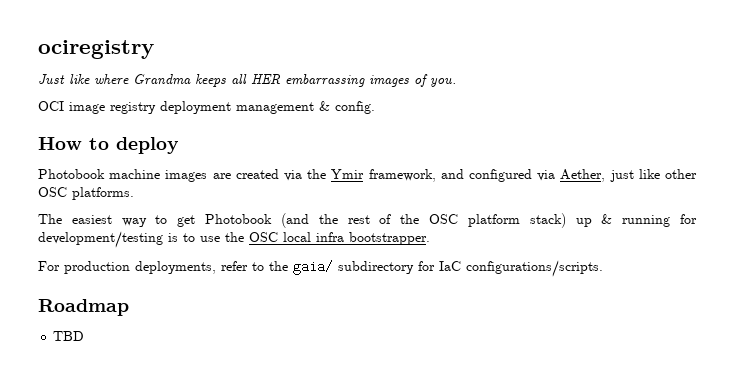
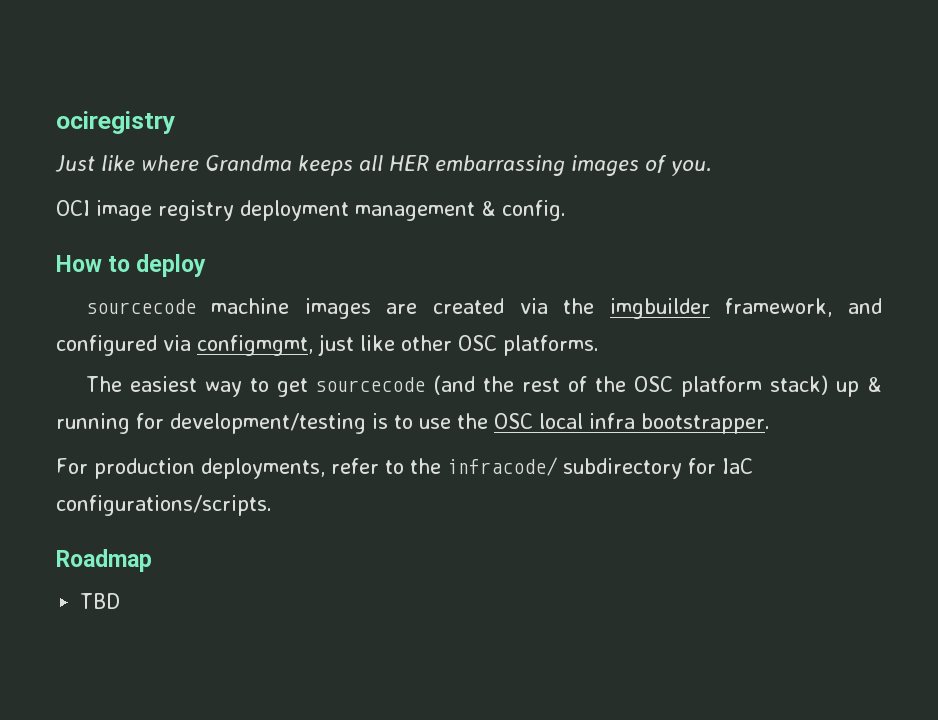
[38,169,105,179] Photobook -> [85,299,196,314] sourcecode
[331,169,365,179] Ymir -> [609,298,710,319] imgbuilder
[560,169,606,182] Aether, -> [197,335,313,356] configmgmt,
[205,214,273,224] Photobook -> [315,377,426,392] sourcecode
[293,260,333,275] gaia/ -> [446,457,558,476] infracode/

